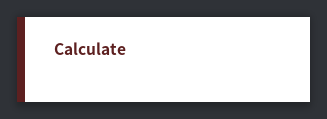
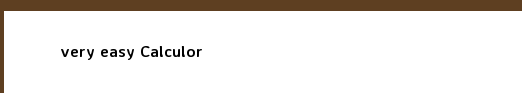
[54,42,126,55] Calculate -> [60,46,203,60] very easy Calculor

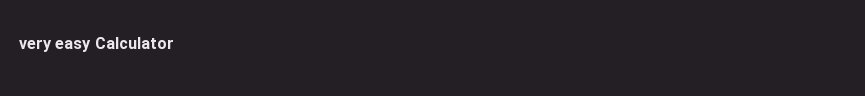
[140,46,203,57] Calculor -> [94,37,174,49] Calculator

